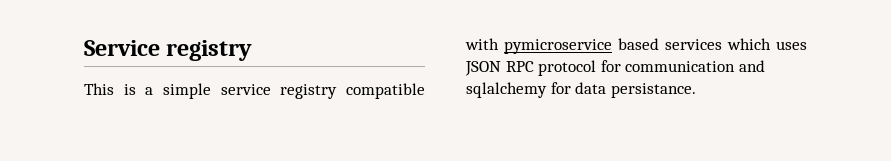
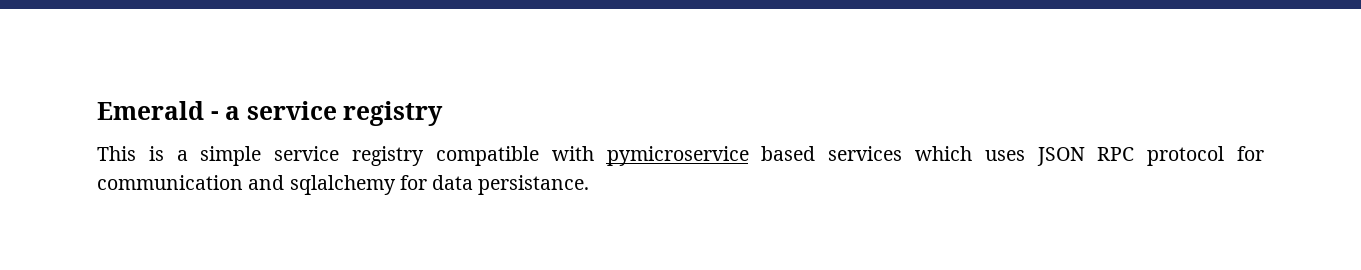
[84,40,160,56] Service -> [97,101,337,120] Emerald - a service

